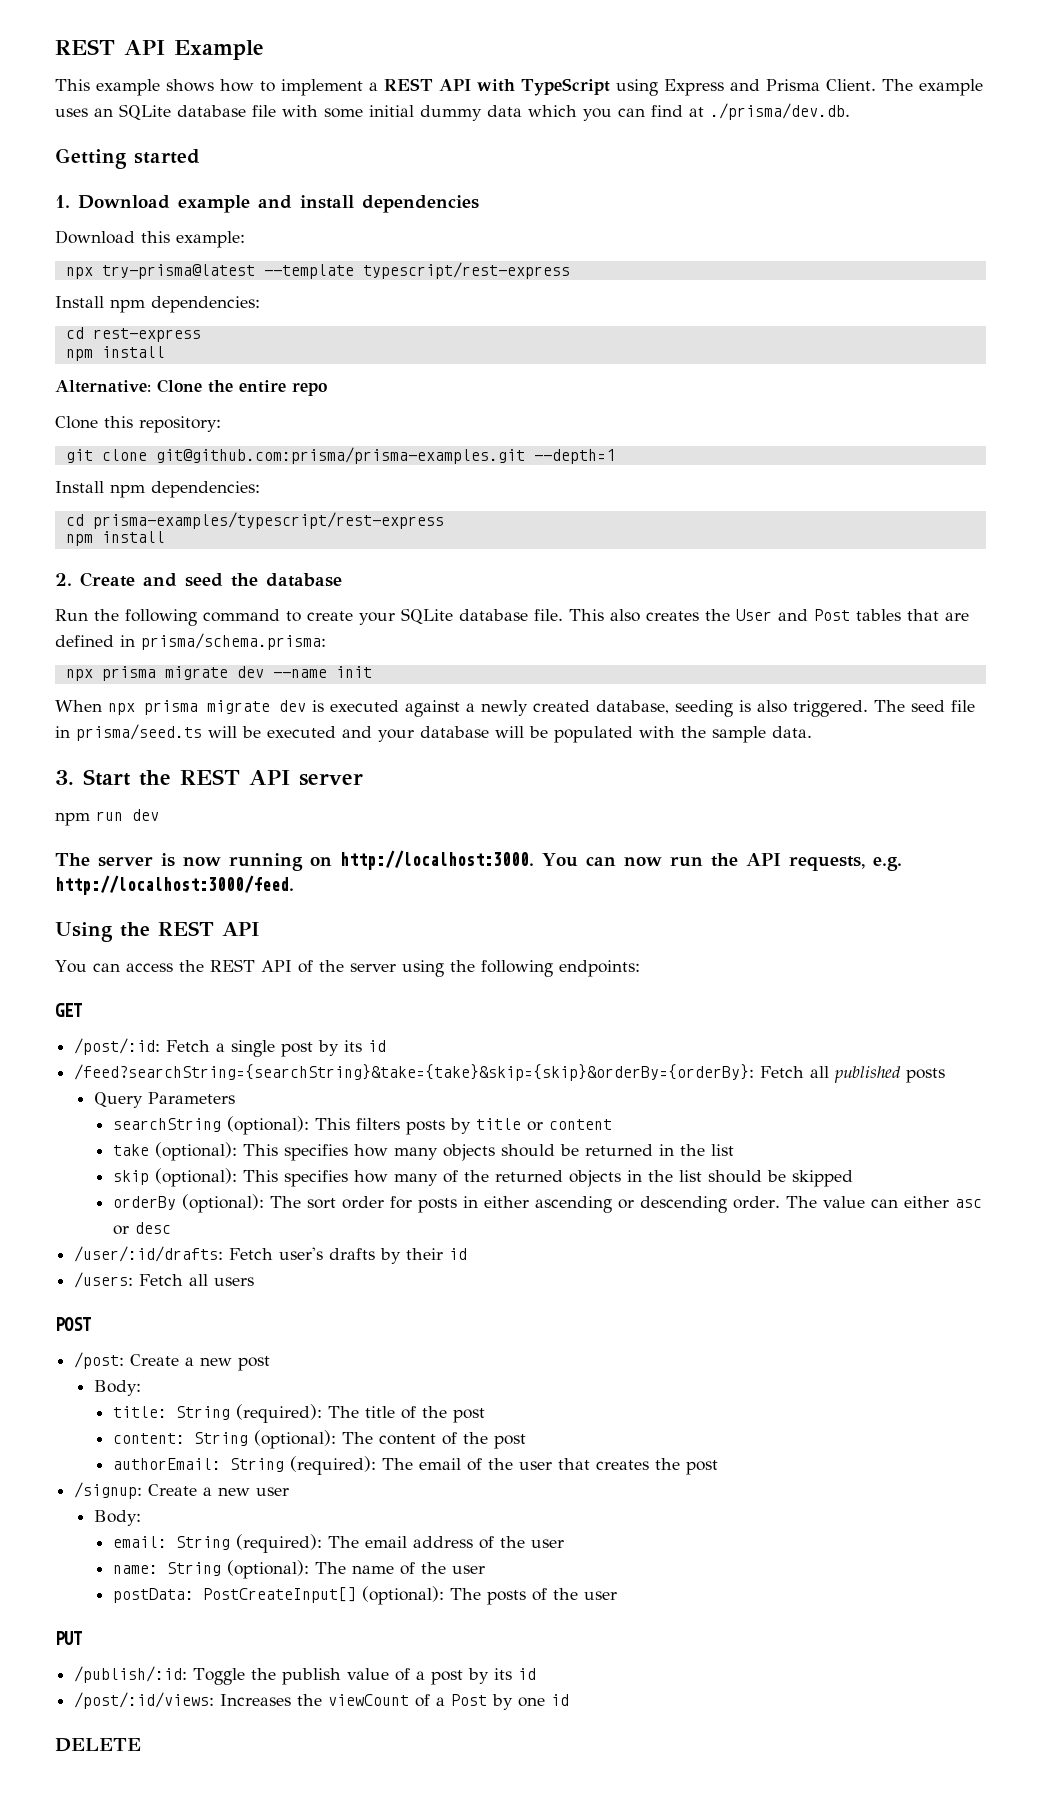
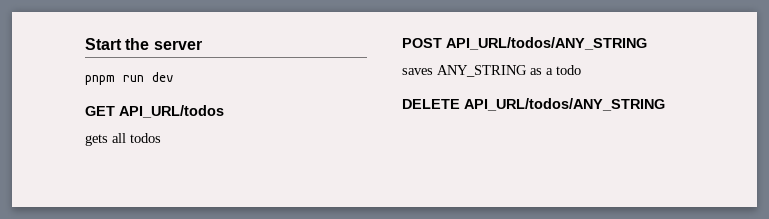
[55,39,264,60] [55,78,983,96] [55,103,850,121] [55,148,200,169] [55,195,479,213] [55,230,245,248] [65,262,570,279] [55,296,260,313] [65,327,201,342] [65,346,165,361] [55,379,327,396] [55,416,221,433] [65,447,615,464] [55,481,260,498] [65,512,444,529] [65,531,165,546] [55,572,342,587] [55,608,969,626] [55,633,326,650] [65,666,372,681] [55,700,975,717] [55,724,812,743] [55,769,290,786] REST API Example // This example shows how to implement a REST API with TypeScript using Express and Prisma Client. The example uses an SQLite database file with some initial dummy data which you can find at ./prisma/dev.db. // Getting started // 1. Download example and install dependencies // Download this example: // npx try-prisma@latest --template typescript/rest-express // Install npm dependencies: // cd rest-express // npm install // Alternative: Clone the entire repo // Clone this repository: // git clone git@github.com:prisma/prisma-examples.git --depth=1 // Install npm dependencies: // cd prisma-examples/typescript/rest-express // npm install // 2. Create and seed the database // Run the following command to create your SQLite database file. This also creates the User and Post tables that are defined in prisma/schema.prisma: // npx prisma migrate dev --name init // When npx prisma migrate dev is executed against a newly created database, seeding is also triggered. The seed file in prisma/seed.ts will be executed and your database will be populated with the sample data. // 3. Start the REST API -> [85,38,150,50] Start the
[55,812,90,826] npm -> [85,75,115,85] pnpm
[55,850,902,871] [55,875,294,895] [55,921,260,942] [55,959,640,977] [55,1003,82,1017] [74,1038,387,1057] [74,1064,946,1083] [93,1092,235,1108] [112,1116,612,1135] [112,1142,734,1161] [112,1168,853,1187] [112,1194,982,1213] [112,1222,171,1235] [74,1246,468,1264] [74,1272,255,1288] [55,1317,91,1331] [74,1352,271,1371] [93,1380,141,1396] [112,1404,485,1423] [112,1430,526,1449] [112,1456,718,1475] [74,1482,290,1499] [93,1510,141,1526] [112,1534,564,1553] [112,1560,485,1579] [112,1586,617,1605] [55,1631,82,1645] [74,1666,537,1685] [74,1692,570,1710] The server is now running on http://localhost:3000. You can now run the API requests, e.g. http://localhost:3000/feed. // Using the REST API // You can access the REST API of the server using the following endpoints: // GET // /post/:id: Fetch a single post by its id // /feed?searchString={searchString}&take={take}&skip={skip}&orderBy={orderBy}: Fetch all published posts // Query Parameters // searchString (optional): This filters posts by title or content // take (optional): This specifies how many objects should be returned in the list // skip (optional): This specifies how many of the returned objects in the list should be skipped // orderBy (optional): The sort order for posts in either ascending or descending order. The value can either asc or desc // /user/:id/drafts: Fetch user's drafts by their id // /users: Fetch all users // POST // /post: Create a new post // Body: // title: String (required): The title of the post // content: String (optional): The content of the post // authorEmail: String (required): The email of the user that creates the post // /signup: Create a new user // Body: // email: String (required): The email address of the user // name: String (optional): The name of the user // postData: PostCreateInput[] (optional): The posts of the user // PUT // /publish/:id: Toggle the publish value of a post by its id // /post/:id/views: Increases the viewCount of a Post by one id -> [85,105,224,118] [85,133,161,146] [402,37,647,50] [402,65,581,77] GET API_URL/todos // gets all todos // POST API_URL/todos/ANY_STRING // saves ANY_STRING as a todo
(141, 1745) none -> [464,98,665,111] API_URL/todos/ANY_STRING

